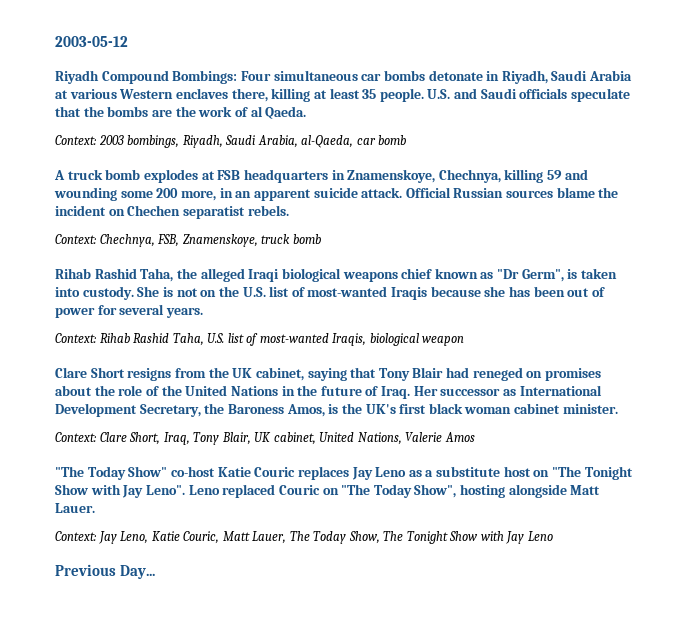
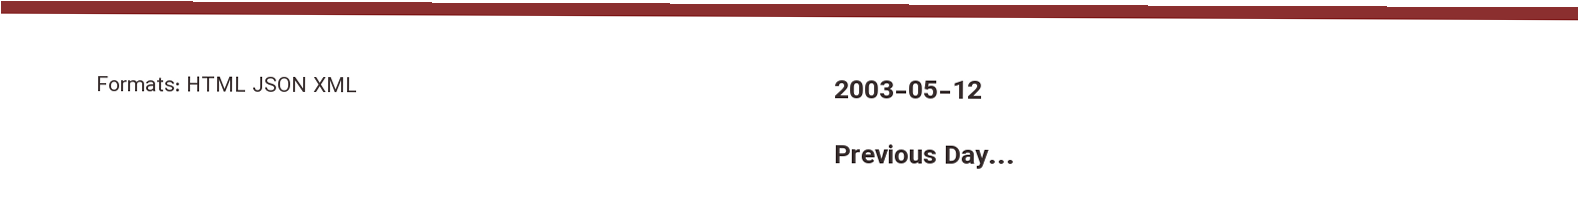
[55,36,128,47] [55,70,633,84] [55,88,631,102] [55,106,307,119] [55,135,407,148] [54,169,588,183] [54,187,619,201] [55,205,289,219] [55,234,321,247] [55,268,618,282] [55,286,605,300] [55,304,203,318] [55,333,465,346] [55,367,602,381] [55,385,602,399] [55,403,618,417] [55,432,475,445] [55,466,633,480] [55,484,601,498] [55,503,95,513] [55,531,553,544] 2003-05-12 // Riyadh Compound Bombings: Four simultaneous car bombs detonate in Riyadh, Saudi Arabia at various Western enclaves there, killing at least 35 people. U.S. and Saudi officials speculate that the bombs are the work of al Qaeda. // Context: 2003 bombings, Riyadh, Saudi Arabia, al-Qaeda, car bomb // A truck bomb explodes at FSB headquarters in Znamenskoye, Chechnya, killing 59 and wounding some 200 more, in an apparent suicide attack. Official Russian sources blame the incident on Chechen separatist rebels. // Context: Chechnya, FSB, Znamenskoye, truck bomb // Rihab Rashid Taha, the alleged Iraqi biological weapons chief known as "Dr Germ", is taken into custody. She is not on the U.S. list of most-wanted Iraqis because she has been out of power for several years. // Context: Rihab Rashid Taha, U.S. list of most-wanted Iraqis, biological weapon // Clare Short resigns from the UK cabinet, saying that Tony Blair had reneged on promises about the role of the United Nations in the future of Iraq. Her successor as International Development Secretary, the Baroness Amos, is the UK's first black woman cabinet minister. // Context: Clare Short, Iraq, Tony Blair, UK cabinet, United Nations, Valerie Amos // "The Today Show" co-host Katie Couric replaces Jay Leno as a substitute host on "The Tonight Show with Jay Leno". Leno replaced Couric on "The Today Show", hosting alongside Matt Lauer. // Context: Jay Leno, Katie Couric, Matt Lauer, The Today Show, The Tonight Show with Jay Leno -> [96,76,358,93] [834,80,983,99] Formats: HTML JSON XML // 2003-05-12

